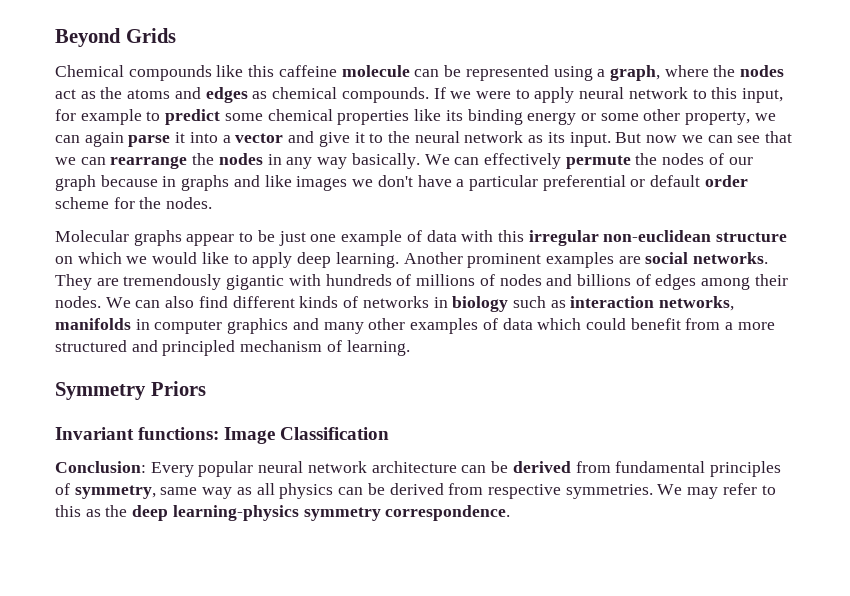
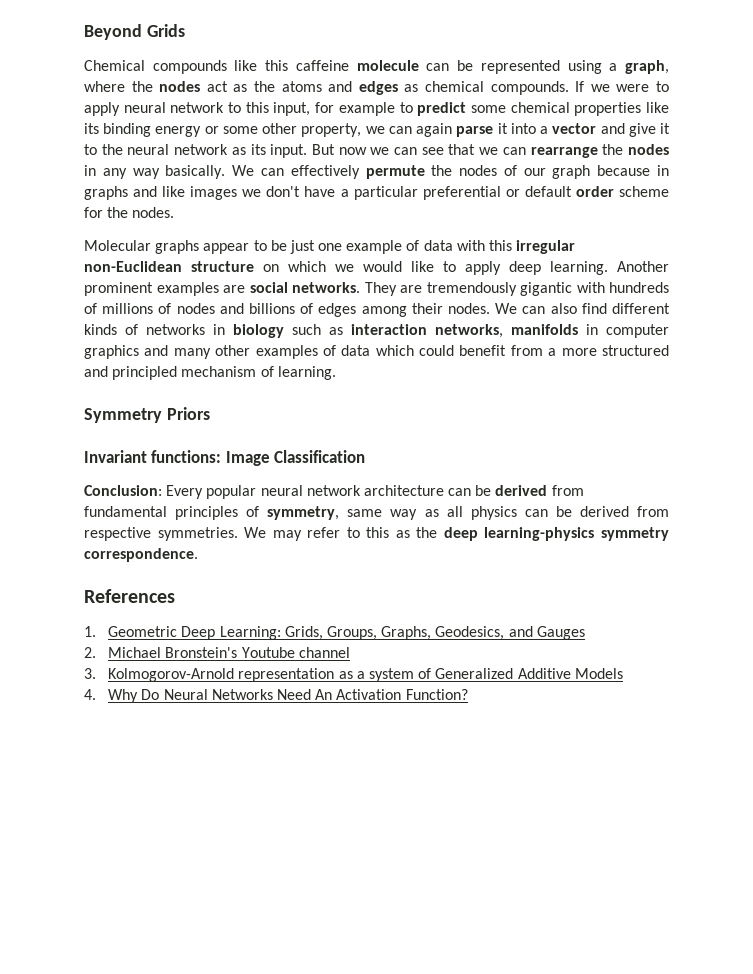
[603,230,712,242] non-euclidean -> [84,261,182,272] non-Euclidean
(511, 513) none -> [84,589,175,603] [84,626,585,640] [84,647,350,658] [84,668,623,682] [84,689,468,703] // References // 1. Geometric Deep Learning: Grids, Groups, Graphs, Geodesics, and Gauges // 2. Michael Bronstein's Youtube channel // 3. Kolmogorov-Arnold representation as a system of Generalized Additive Models // 4. Why Do Neural Networks Need An Activation Function?

